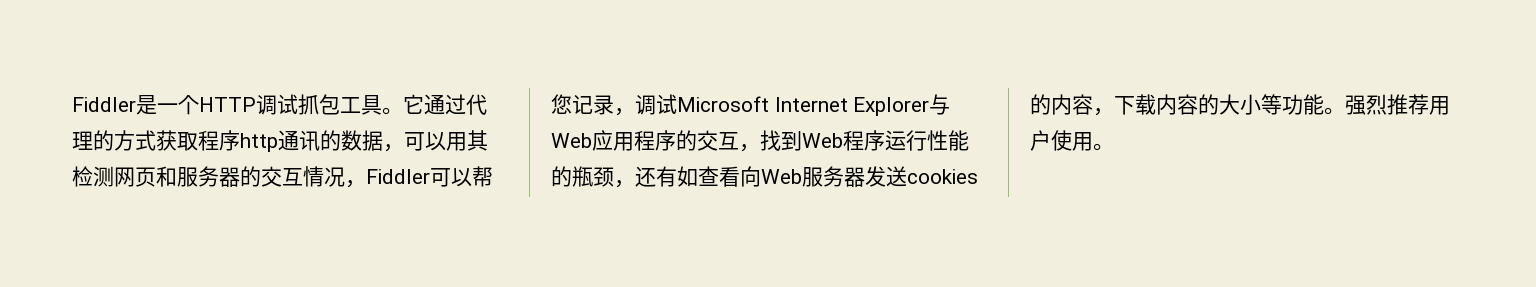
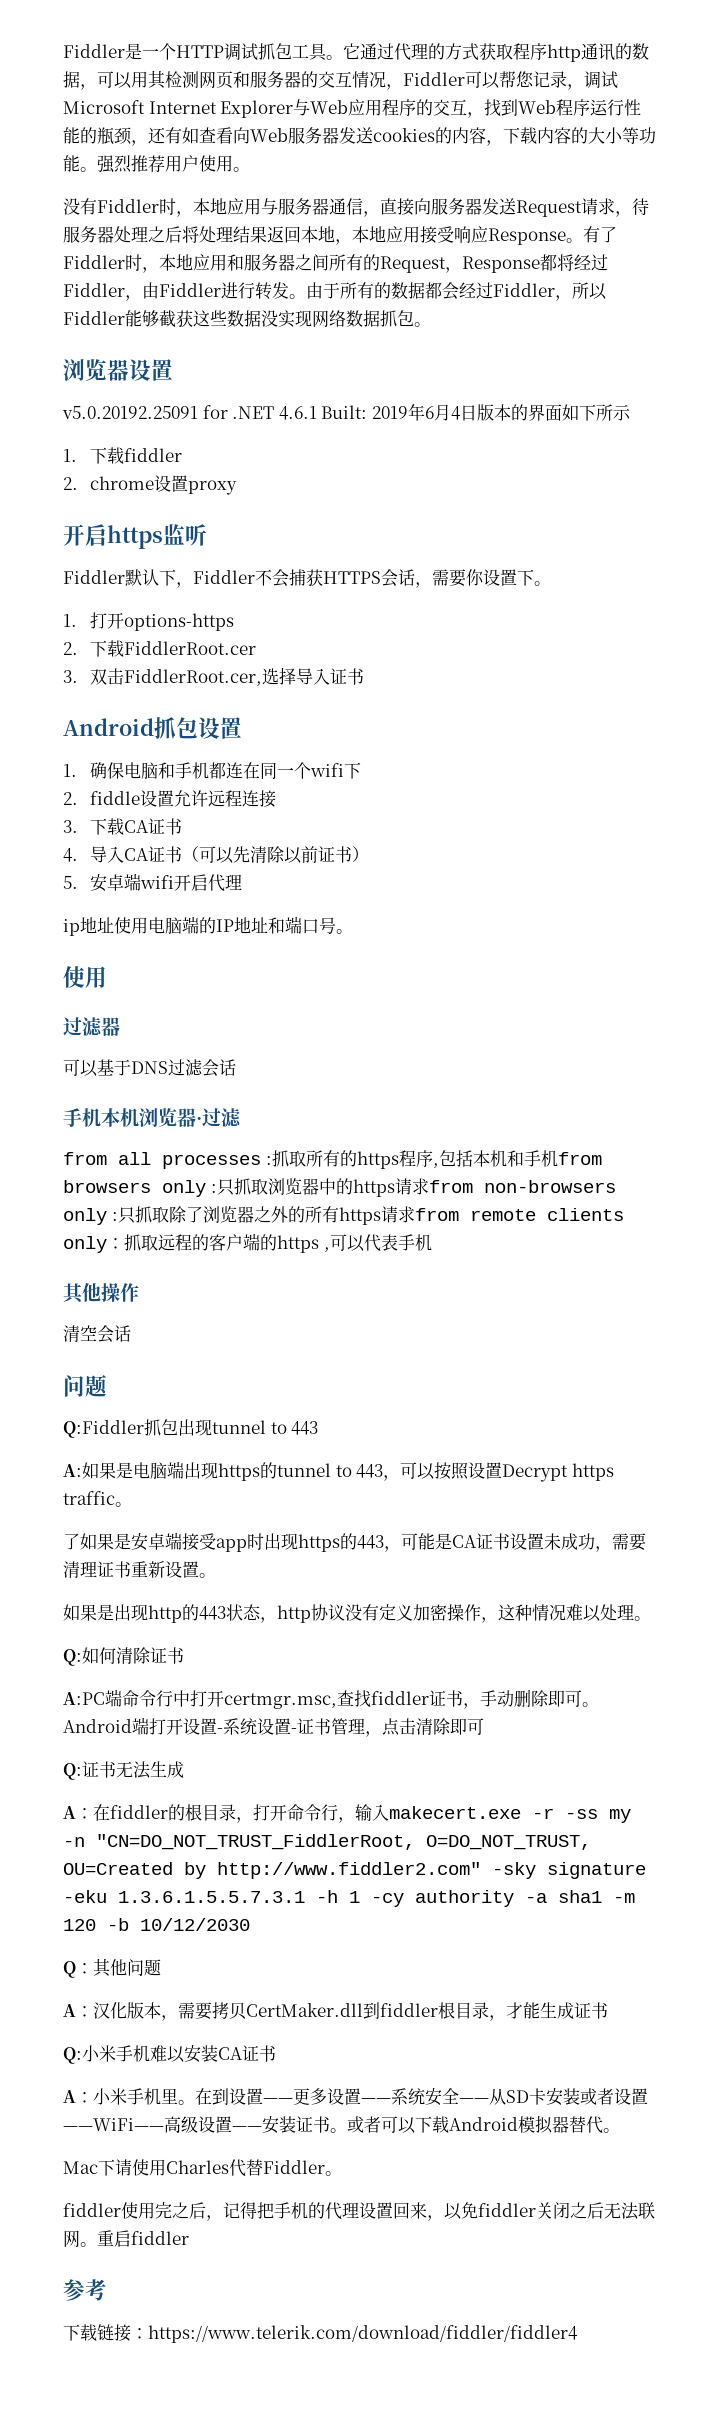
(1114, 147) none -> [63,198,649,217] [63,226,617,245] [63,254,608,273] [63,282,607,301] [63,310,431,328] [63,359,173,381] [62,403,631,421] [63,447,182,464] [63,475,237,495] [63,524,207,549] [63,569,551,588] [63,612,234,631] [63,640,256,657] [63,667,364,686] [63,717,242,739] [63,762,361,779] [63,790,276,808] [63,818,182,835] [63,846,369,864] [63,873,242,892] [63,916,353,936] [63,966,107,988] [63,1017,120,1037] [63,1059,236,1077] [63,1108,242,1128] [63,1150,602,1169] [63,1178,616,1197] [63,1206,624,1225] [63,1233,432,1253] [63,1283,139,1304] [63,1325,131,1343] [63,1374,107,1397] [63,1419,319,1438] [63,1461,614,1482] [63,1491,132,1507] [63,1532,646,1552] [63,1561,216,1578] [63,1604,651,1623] [63,1647,184,1666] [63,1689,599,1709] [63,1717,484,1737] [63,1761,184,1780] [63,1804,631,1823] [63,1834,591,1850] [63,1862,646,1879] [63,1890,635,1907] [63,1918,250,1931] [63,1958,161,1978] [63,2002,608,2021] [63,2045,276,2064] [63,2088,648,2106] [63,2115,620,2134] [63,2159,342,2177] [63,2202,655,2221] [63,2230,189,2248] [63,2279,107,2301] [63,2324,578,2343] // 没有Fiddler时，本地应用与服务器通信，直接向服务器发送Request请求，待服务器处理之后将处理结果返回本地，本地应用接受响应Response。有了Fiddler时，本地应用和服务器之间所有的Request，Response都将经过Fiddler，由Fiddler进行转发。由于所有的数据都会经过Fiddler，所以Fiddler能够截获这些数据没实现网络数据抓包。 // 浏览器设置 // v5.0.20192.25091 for .NET 4.6.1 Built: 2019年6月4日版本的界面如下所示 // 1.下载fiddler // 2. chrome设置proxy // 开启https监听 // Fiddler默认下，Fiddler不会捕获HTTPS会话，需要你设置下。 // 1.打开options-https // 2.下载FiddlerRoot.cer // 3.双击FiddlerRoot.cer,选择导入证书 // Android抓包设置 // 1.确保电脑和手机都连在同一个wifi下 // 2. fiddle设置允许远程连接 // 3.下载CA证书 // 4.导入CA证书（可以先清除以前证书） // 5.安卓端wifi开启代理 // ip地址使用电脑端的IP地址和端口号。 // 使用 // 过滤器 // 可以基于DNS过滤会话 // 手机本机浏览器·过滤 // from all processes :抓取所有的https程序,包括本机和手机from browsers only :只抓取浏览器中的https请求from non-browsers only :只抓取除了浏览器之外的所有https请求from remote clients only：抓取远程的客户端的https ,可以代表手机 // 其他操作 // 清空会话 // 问题 // Q:Fiddler抓包出现tunnel to 443 // A:如果是电脑端出现https的tunnel to 443，可以按照设置Decrypt https traffic。 // 了如果是安卓端接受app时出现https的443，可能是CA证书设置未成功，需要清理证书重新设置。 // 如果是出现http的443状态，http协议没有定义加密操作，这种情况难以处理。 // Q:如何清除证书 // A:PC端命令行中打开certmgr.msc,查找fiddler证书，手动删除即可。Android端打开设置-系统设置-证书管理，点击清除即可 // Q:证书无法生成 // A：在fiddler的根目录，打开命令行，输入makecert.exe -r -ss my -n "CN=DO_NOT_TRUST_FiddlerRoot, O=DO_NOT_TRUST, OU=Created by http://www.fiddler2.com" -sky signature -eku 1.3.6.1.5.5.7.3.1 -h 1 -cy authority -a sha1 -m 120 -b 10/12/2030 // Q：其他问题 // A：汉化版本，需要拷贝CertMaker.dll到fiddler根目录，才能生成证书 // Q:小米手机难以安装CA证书 // A：小米手机里。在到设置——更多设置——系统安全——从SD卡安装或者设置——WiFi——高级设置——安装证书。或者可以下载Android模拟器替代。 // Mac下请使用Charles代替Fiddler。 // fiddler使用完之后，记得把手机的代理设置回来，以免fiddler关闭之后无法联网。重启fiddler // 参考 // 下载链接：https://www.telerik.com/download/fiddler/fiddler4

